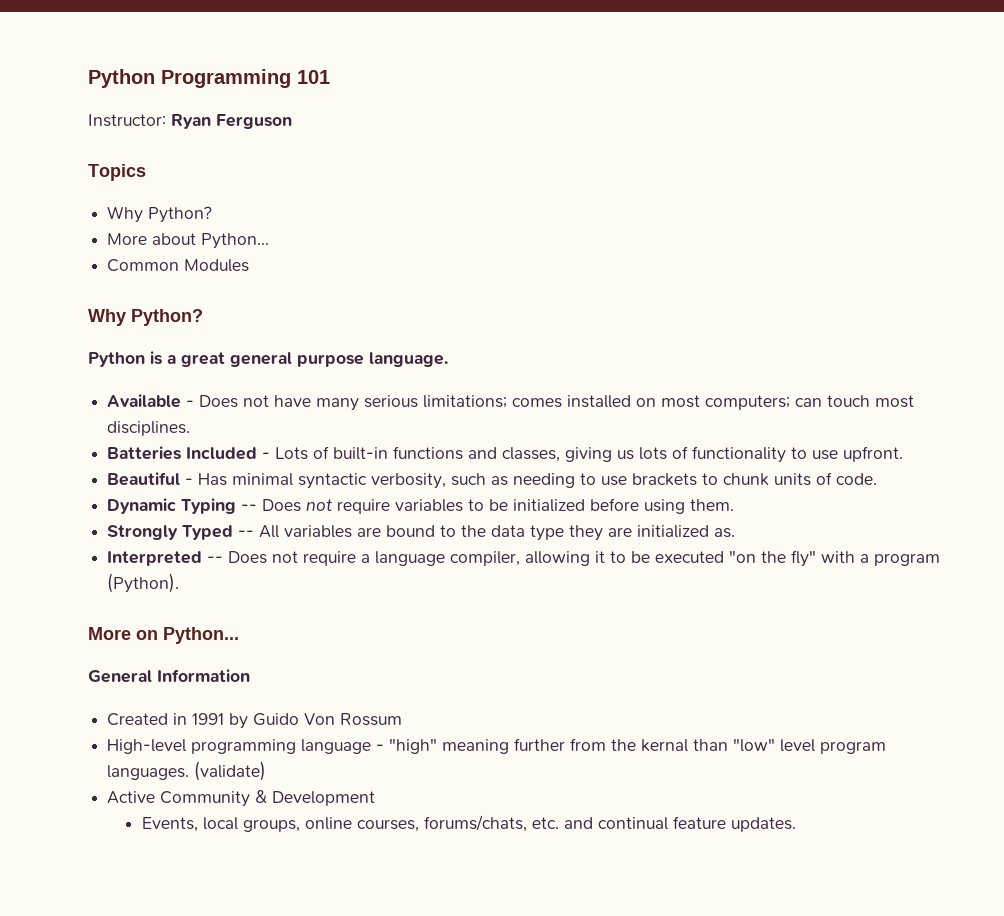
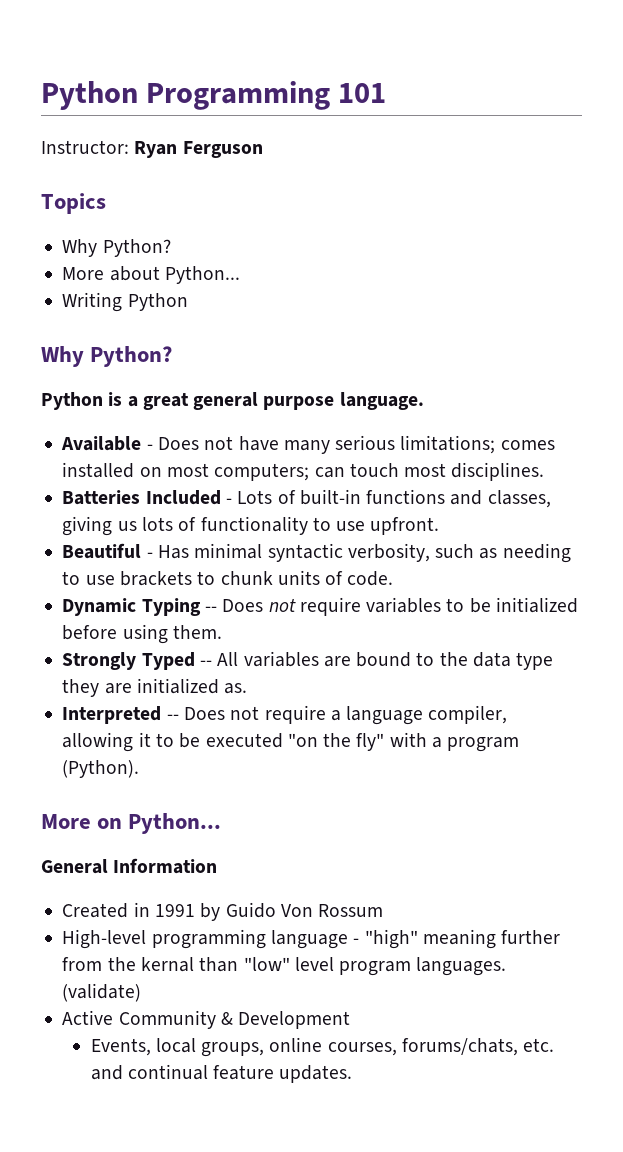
[107,259,250,272] Common Modules -> [62,292,188,312] Writing Python

